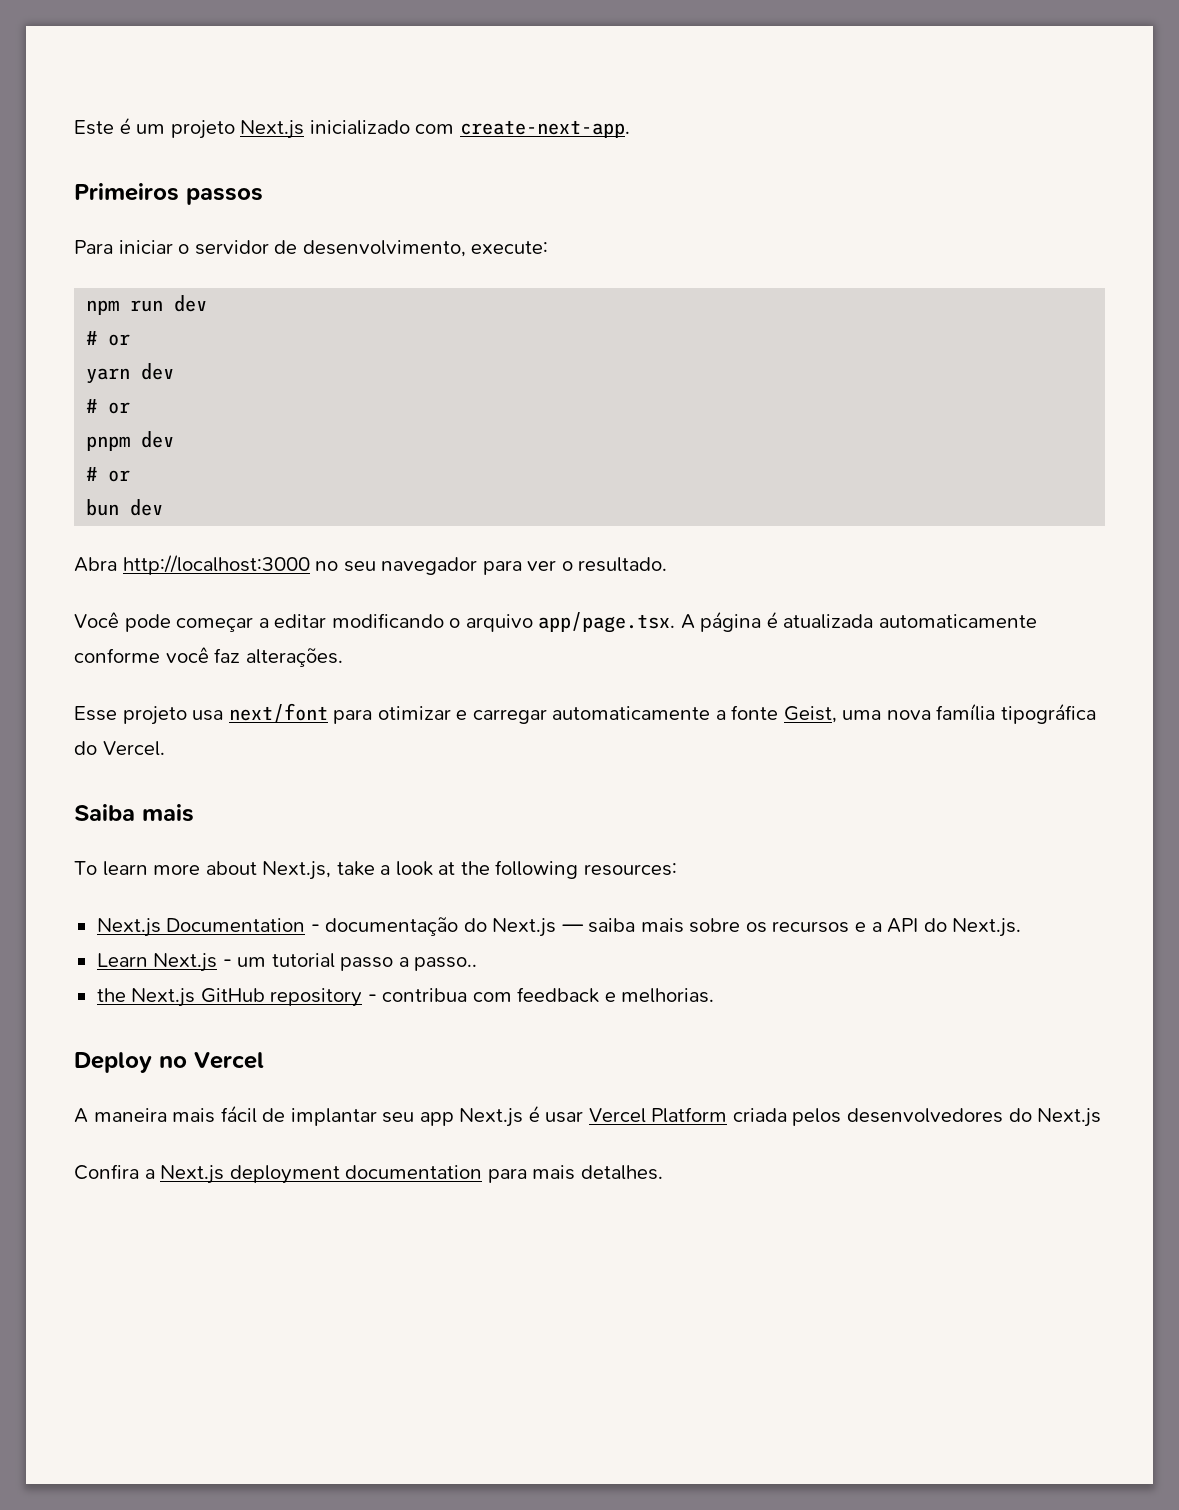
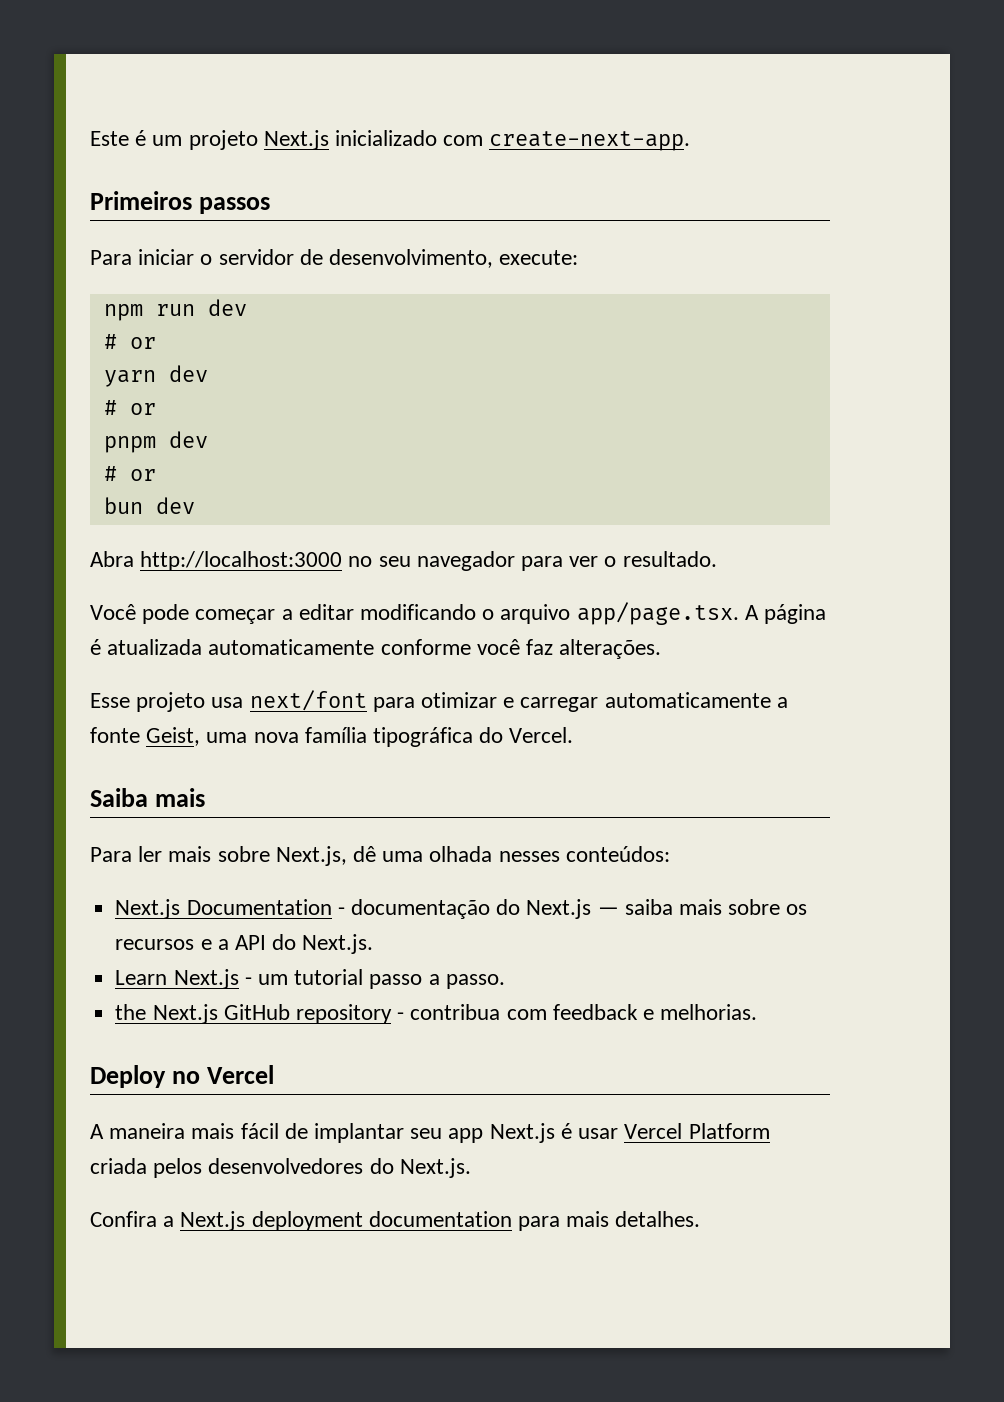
[74,860,677,880] To learn more about Next.js, take a look at the following resources: -> [90,846,670,866] Para ler mais sobre Next.js, dê uma olhada nesses conteúdos:
[414,957,478,971] passo.. -> [445,974,505,989] passo.
[1037,1108,1102,1127] Next.js -> [399,1158,471,1178] Next.js.

